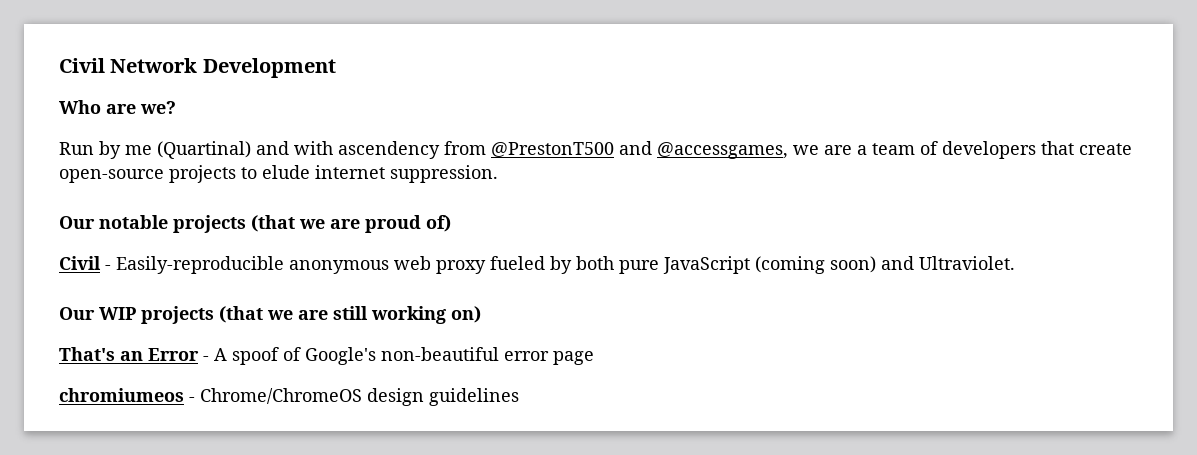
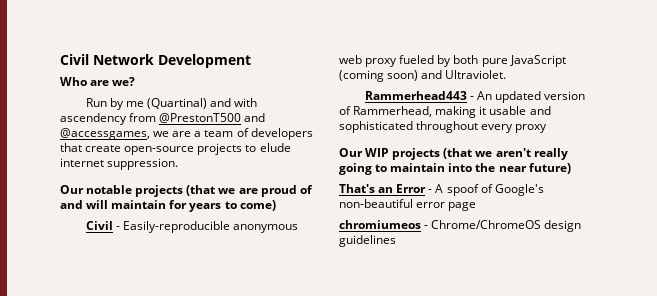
[426,215,451,232] of) -> [299,185,313,194] [60,200,276,212] of and will maintain for years to come)
(1015, 263) none -> [364,91,586,103] [339,106,551,118] [339,121,548,133] // Rammerhead443 - An updated version of Rammerhead, making it usable and sophisticated throughout every proxy
[298,306,481,324] are still working on) -> [495,148,568,160] [339,163,571,175] aren't really going to maintain into the near future)

